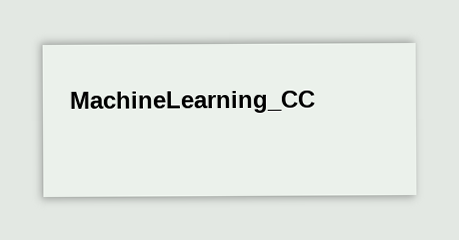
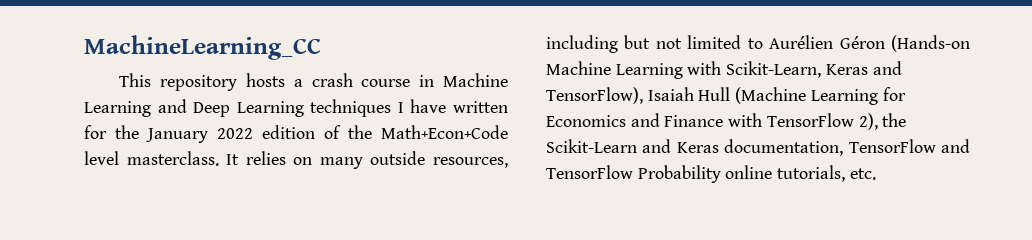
(315, 102) none -> [119,73,508,91] [84,99,508,117] [84,125,508,143] [84,151,508,169] [546,35,970,53] [546,61,902,79] [546,87,906,105] [546,113,907,130] [546,139,970,156] [546,165,876,183] // This repository hosts a crash course in Machine Learning and Deep Learning techniques I have written for the January 2022 edition of the Math+Econ+Code level masterclass. It relies on many outside resources, including but not limited to Aurélien Géron (Hands-on Machine Learning with Scikit-Learn, Keras and TensorFlow), Isaiah Hull (Machine Learning for Economics and Finance with TensorFlow 2), the Scikit-Learn and Keras documentation, TensorFlow and TensorFlow Probability online tutorials, etc.

